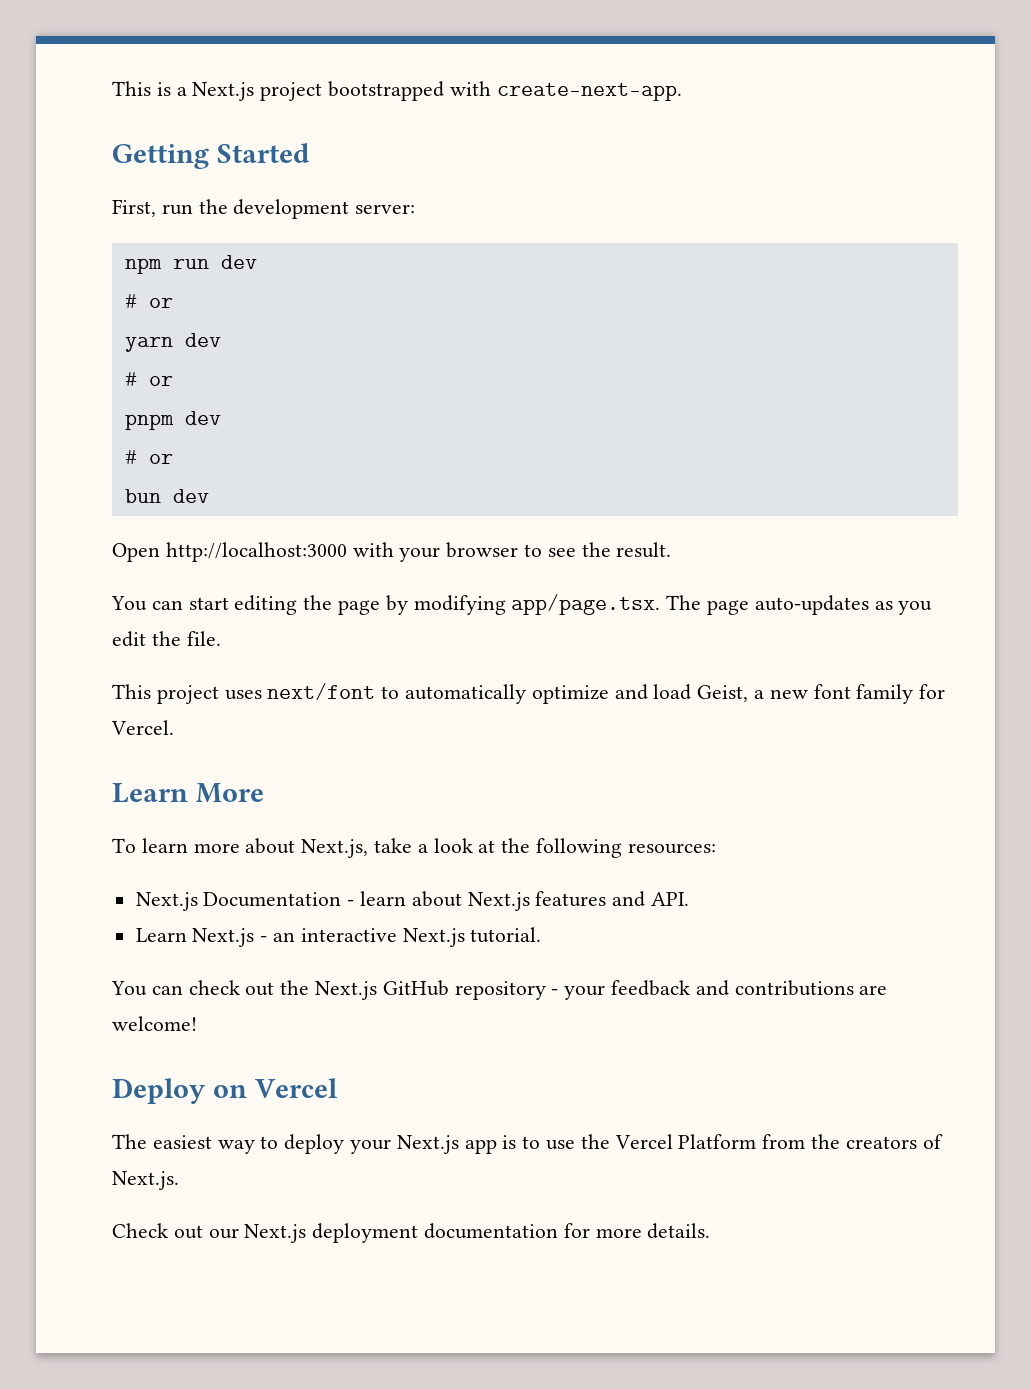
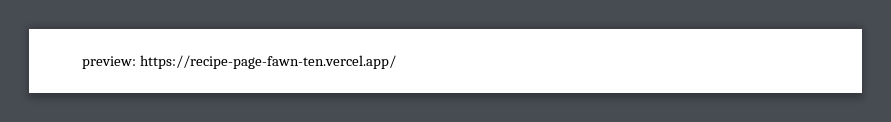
[112,81,682,101] [112,143,309,169] [112,199,416,219] [124,255,257,274] [124,294,173,308] [124,333,221,352] [124,372,173,386] [124,411,221,430] [124,450,173,464] [124,489,209,503] [112,542,672,562] [111,594,933,615] [112,631,221,647] [112,683,946,704] [111,720,174,735] [112,783,264,803] [112,838,716,858] [135,891,690,911] [135,927,542,947] [111,980,888,1000] [112,1016,197,1031] [112,1078,338,1104] [112,1134,943,1154] [112,1171,179,1190] [112,1223,711,1243] This is a Next.js project bootstrapped with create-next-app. // Getting Started // First, run the development server: // npm run dev // # or // yarn dev // # or // pnpm dev // # or // bun dev // Open http://localhost:3000 with your browser to see the result. // You can start editing the page by modifying app/page.tsx. The page auto-updates as you edit the file. // This project uses next/font to automatically optimize and load Geist, a new font family for Vercel. // Learn More // To learn more about Next.js, take a look at the following resources: // Next.js Documentation - learn about Next.js features and API. // Learn Next.js - an interactive Next.js tutorial. // You can check out the Next.js GitHub repository - your feedback and contributions are welcome! // Deploy on Vercel // The easiest way to deploy your Next.js app is to use the Vercel Platform from the creators of Next.js. // Check out our Next.js deployment documentation for more details. -> [82,55,396,69] preview: https://recipe-page-fawn-ten.vercel.app/

